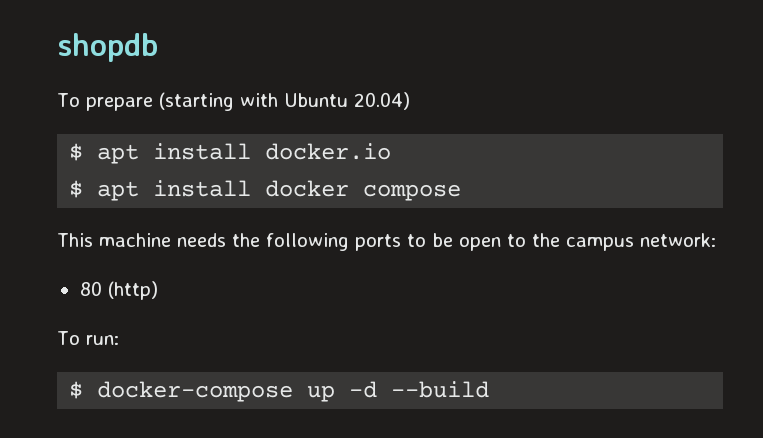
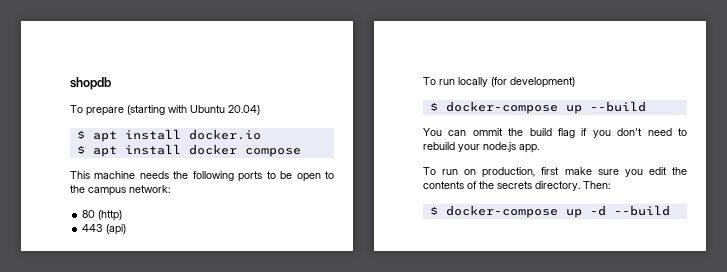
[57,331,119,345] // To run: -> [82,224,127,235] [423,77,575,88] [429,101,646,114] [423,128,687,138] [423,142,539,153] [423,167,687,178] [423,181,610,191] // 443 (api) // To run locally (for development) // $ docker-compose up --build // You can ommit the build flag if you don't need to rebuild your node.js app. // To run on production, first make sure you edit the contents of the secrets directory. Then:

